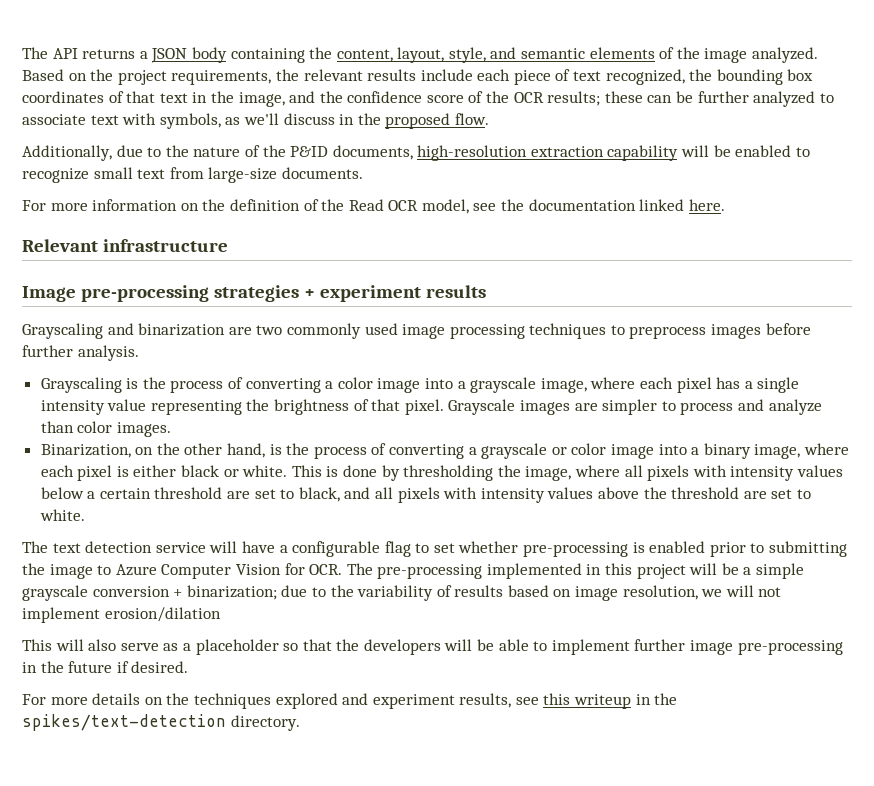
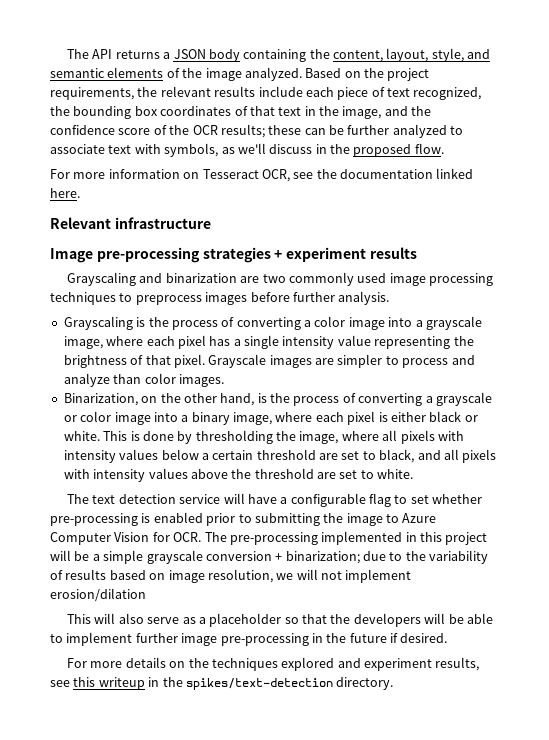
[22,145,810,161] [22,167,363,183] [22,199,469,214] Additionally, due to the nature of the P&ID documents, high-resolution extraction capability will be enabled to recognize small text from large-size documents. // For more information on the definition of the Read OCR model, -> [50,169,290,182] For more information on Tesseract OCR,

